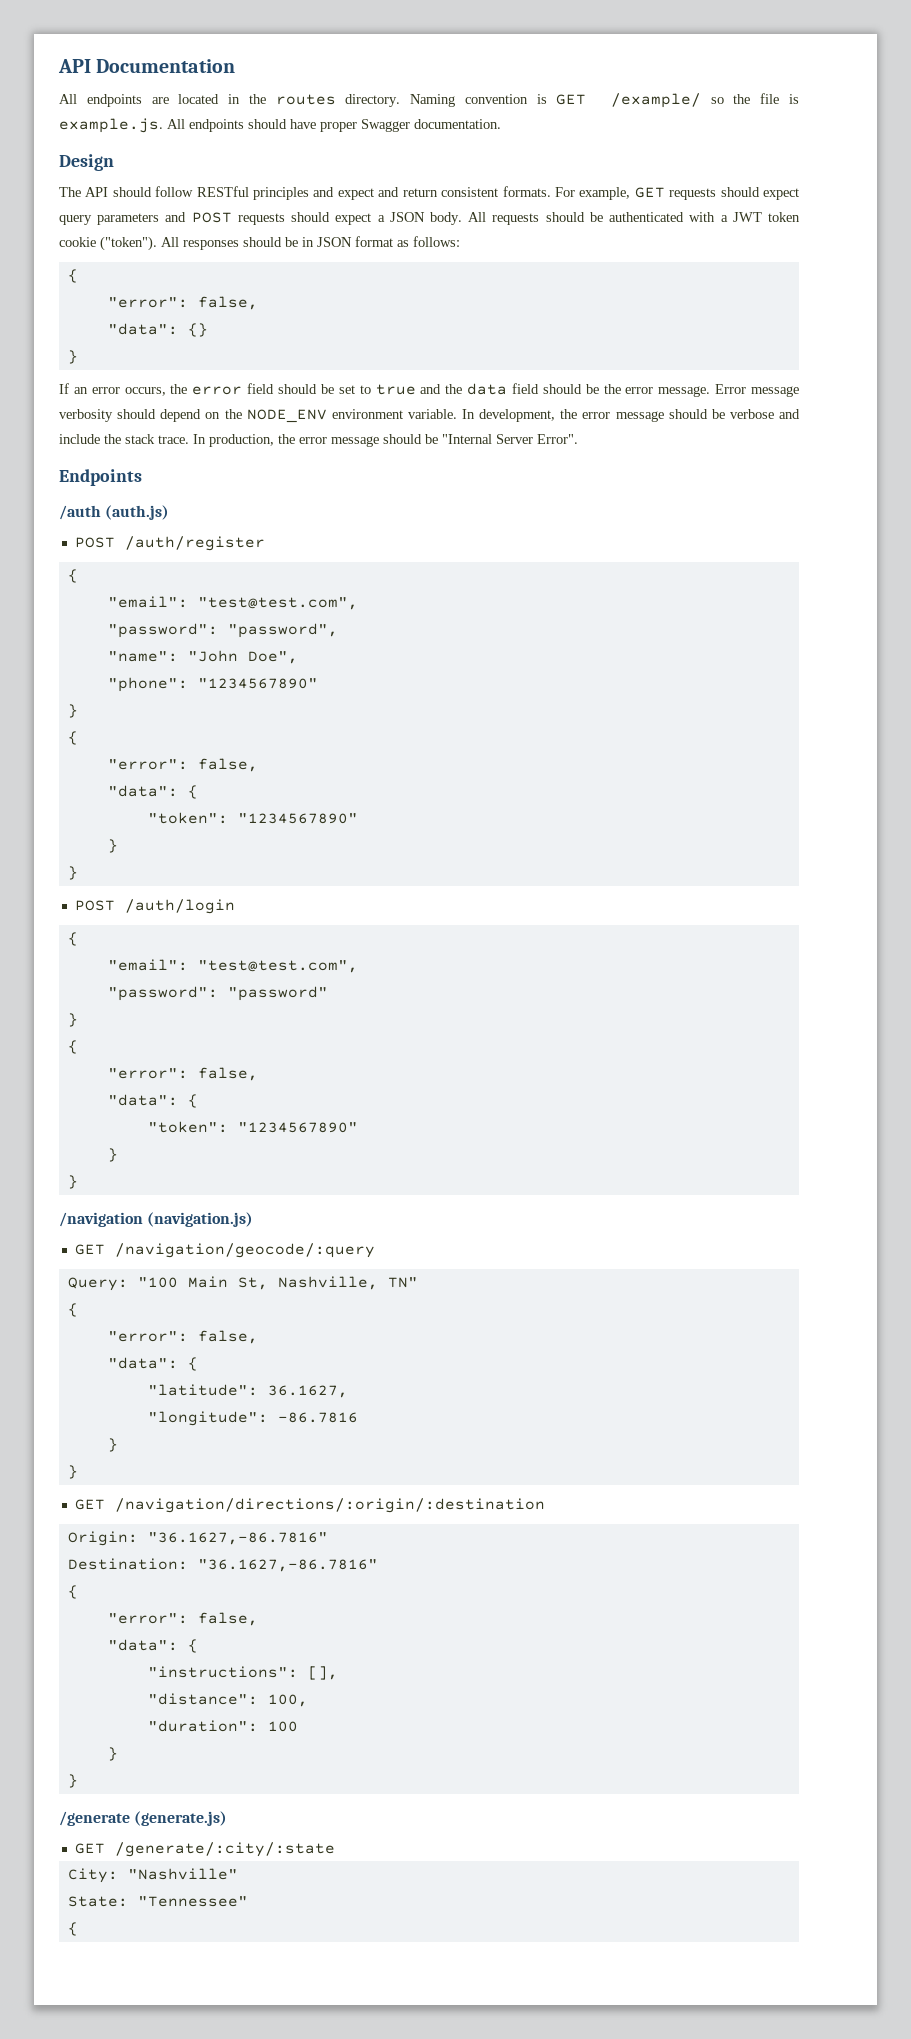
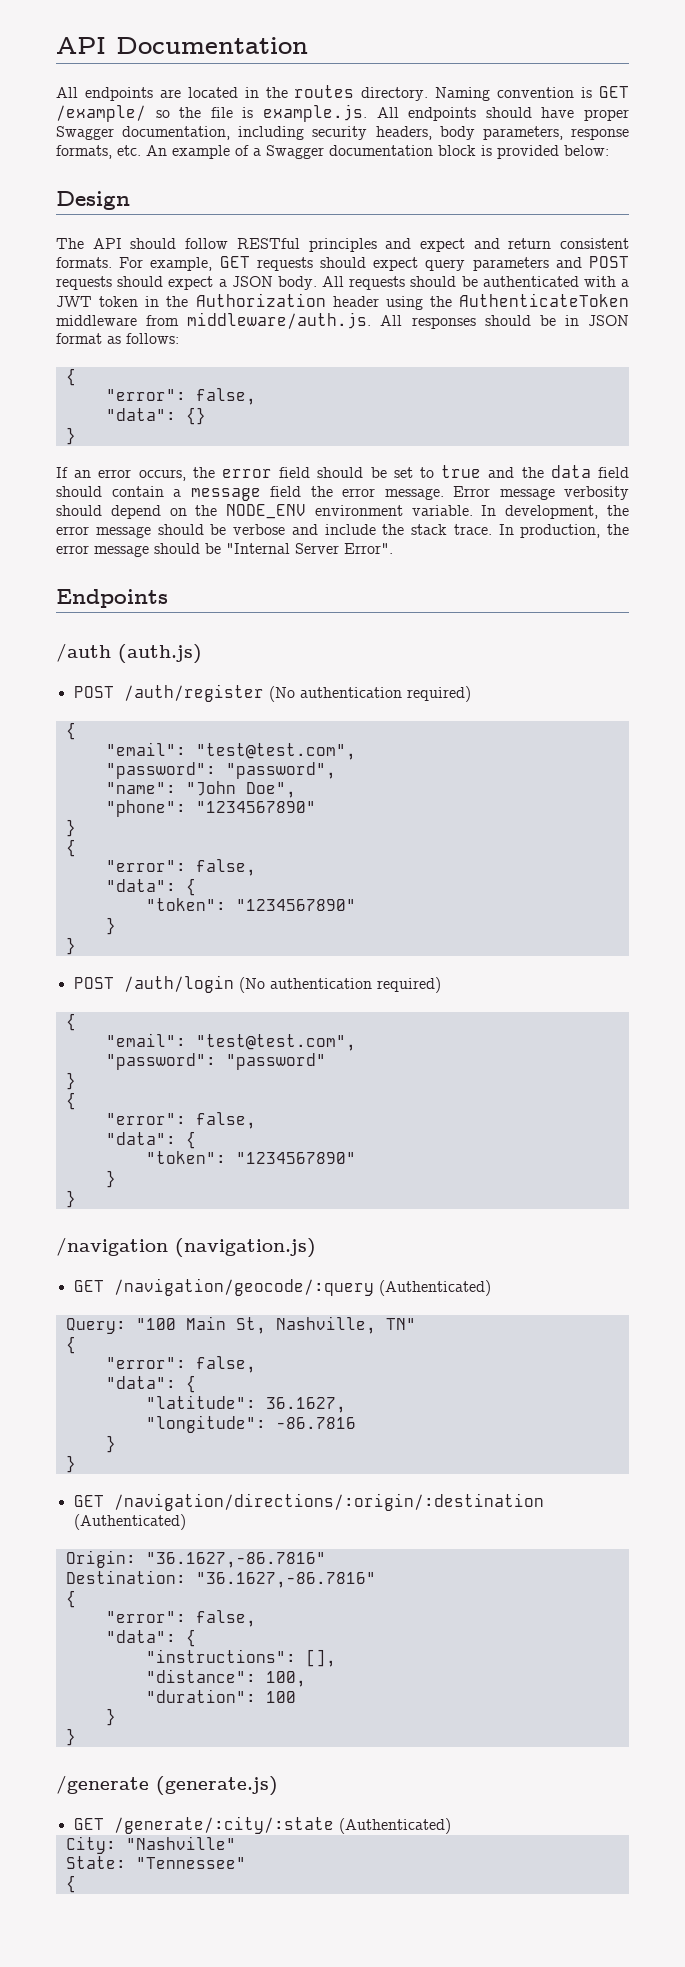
[414,119,501,129] documentation. -> [122,126,630,140] [56,145,609,159] documentation, including security headers, body parameters, response formats, etc. An example of a Swagger documentation block is provided below:
[59,236,157,251] cookie ("token"). -> [145,293,629,310] [56,312,372,329] in the Authorization header using the AuthenticateToken middleware from middleware/auth.js.
[585,384,599,394] be -> [111,486,301,501] contain a message field
(265, 543) none -> [268,686,471,702] (No authentication required)
(235, 906) none -> [238,977,441,993] (No authentication required)
(375, 1250) none -> [378,1280,491,1296] (Authenticated)
(545, 1505) none -> [73,1514,186,1530] (Authenticated)
(335, 1849) none -> [338,1818,451,1834] (Authenticated)

